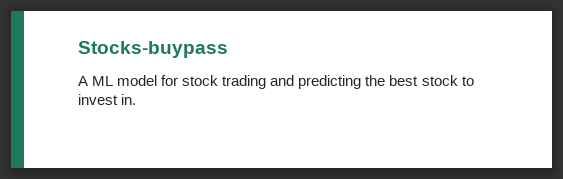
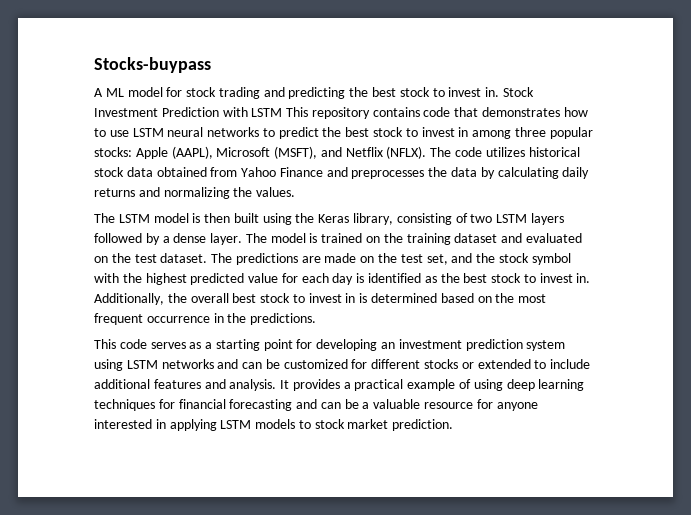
(137, 99) none -> [502,87,534,97] [94,107,588,119] [94,127,593,139] [94,146,580,159] [94,167,590,179] [94,187,296,199] [94,213,564,225] [94,233,582,245] [94,253,571,265] [94,273,591,285] [94,293,547,305] [94,313,317,325] [94,339,566,351] [94,359,591,371] [94,379,585,391] [94,399,538,411] [94,419,454,431] Stock Investment Prediction with LSTM This repository contains code that demonstrates how to use LSTM neural networks to predict the best stock to invest in among three popular stocks: Apple (AAPL), Microsoft (MSFT), and Netflix (NFLX). The code utilizes historical stock data obtained from Yahoo Finance and preprocesses the data by calculating daily returns and normalizing the values. // The LSTM model is then built using the Keras library, consisting of two LSTM layers followed by a dense layer. The model is trained on the training dataset and evaluated on the test dataset. The predictions are made on the test set, and the stock symbol with the highest predicted value for each day is identified as the best stock to invest in. Additionally, the overall best stock to invest in is determined based on the most frequent occurrence in the predictions. // This code serves as a starting point for developing an investment prediction system using LSTM networks and can be customized for different stocks or extended to include additional features and analysis. It provides a practical example of using deep learning techniques for financial forecasting and can be a valuable resource for anyone interested in applying LSTM models to stock market prediction.

